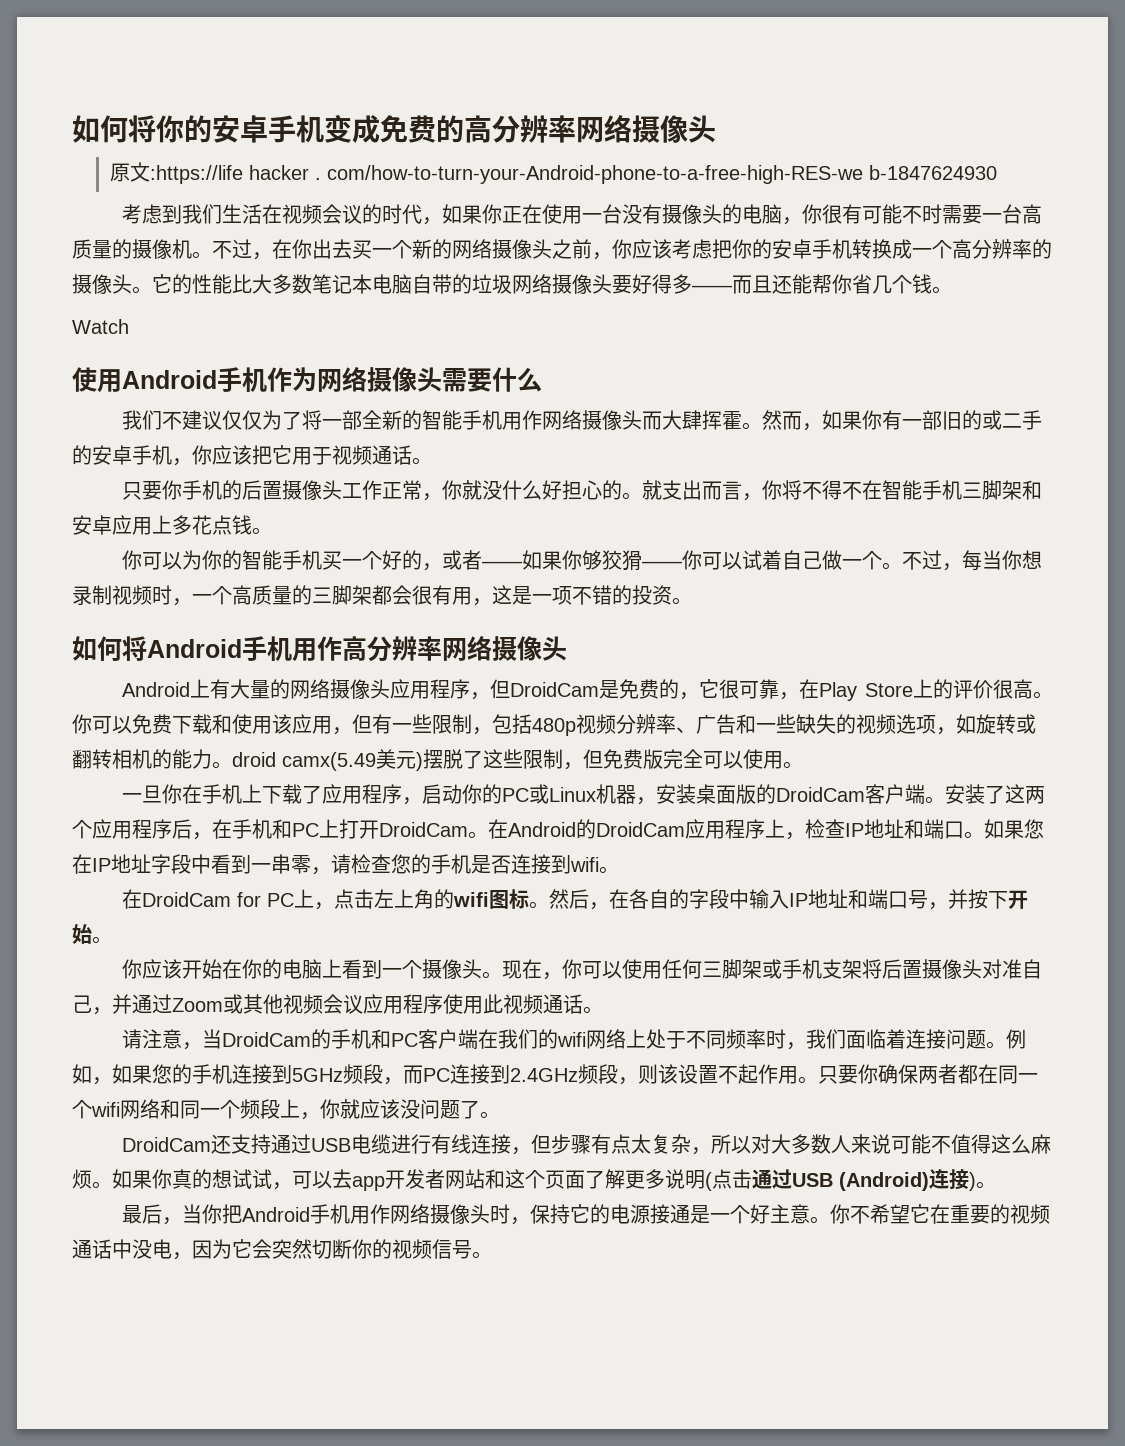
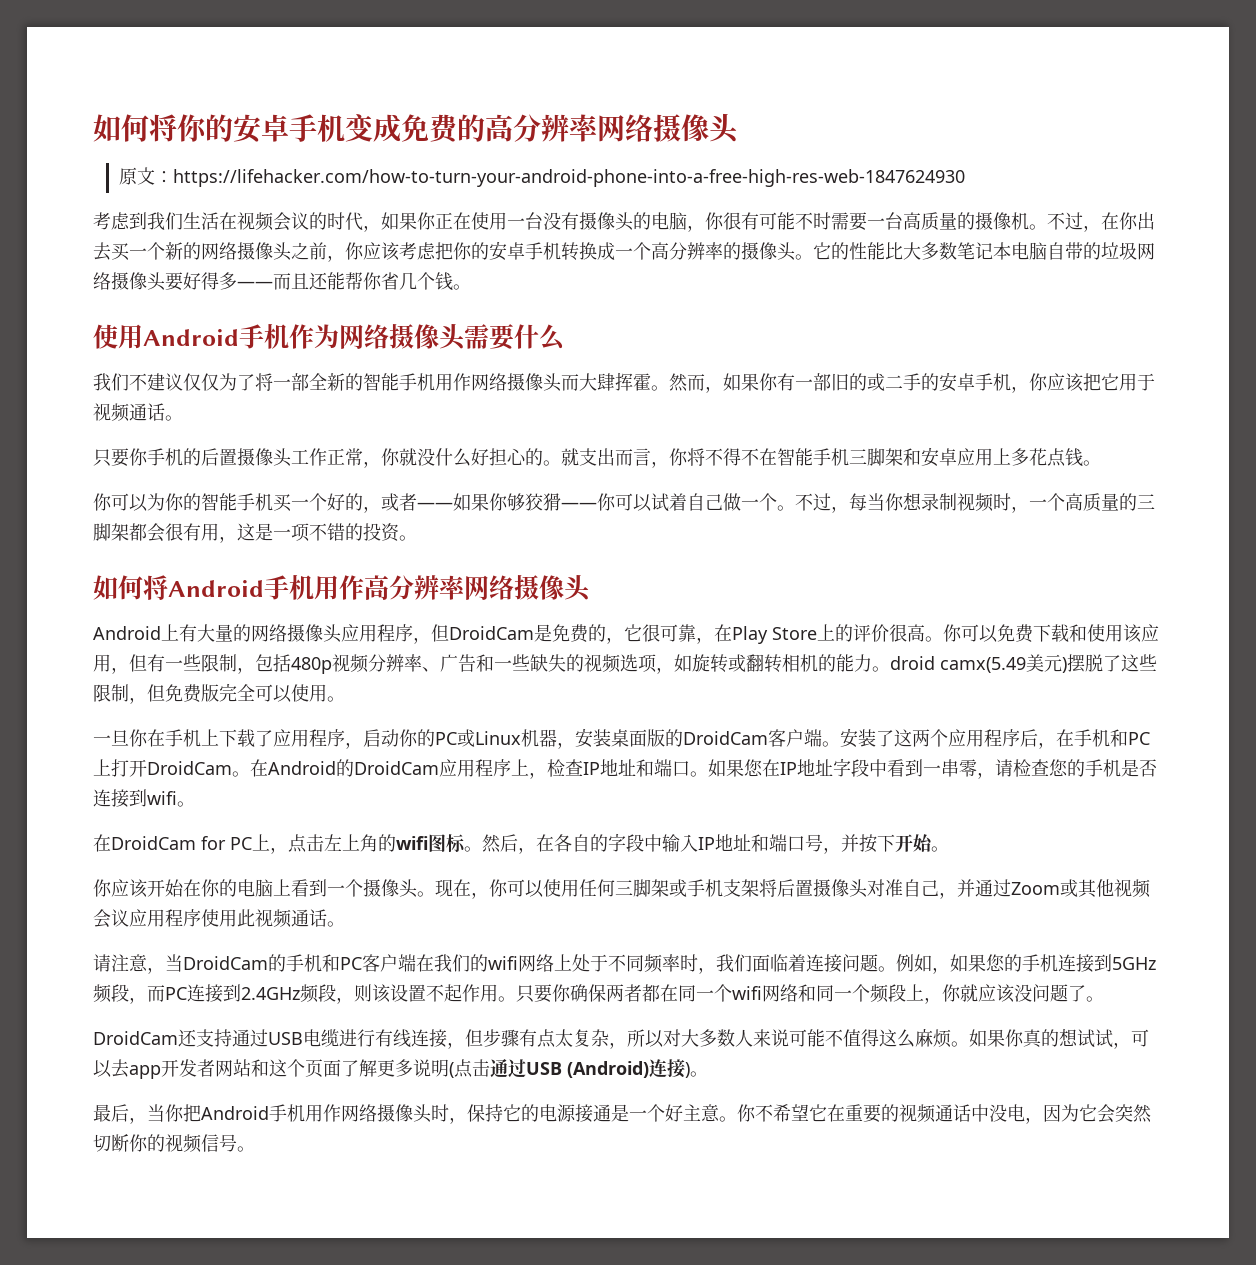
[149,165,997,184] :https://life hacker . com/how-to-turn-your-Android-phone-to-a-free-high-RES-we b-1847624930 -> [154,169,965,187] ：https://lifehacker.com/how-to-turn-your-android-phone-into-a-free-high-res-web-1847624930
[72,319,129,334] // Watch -> (471, 287) none

